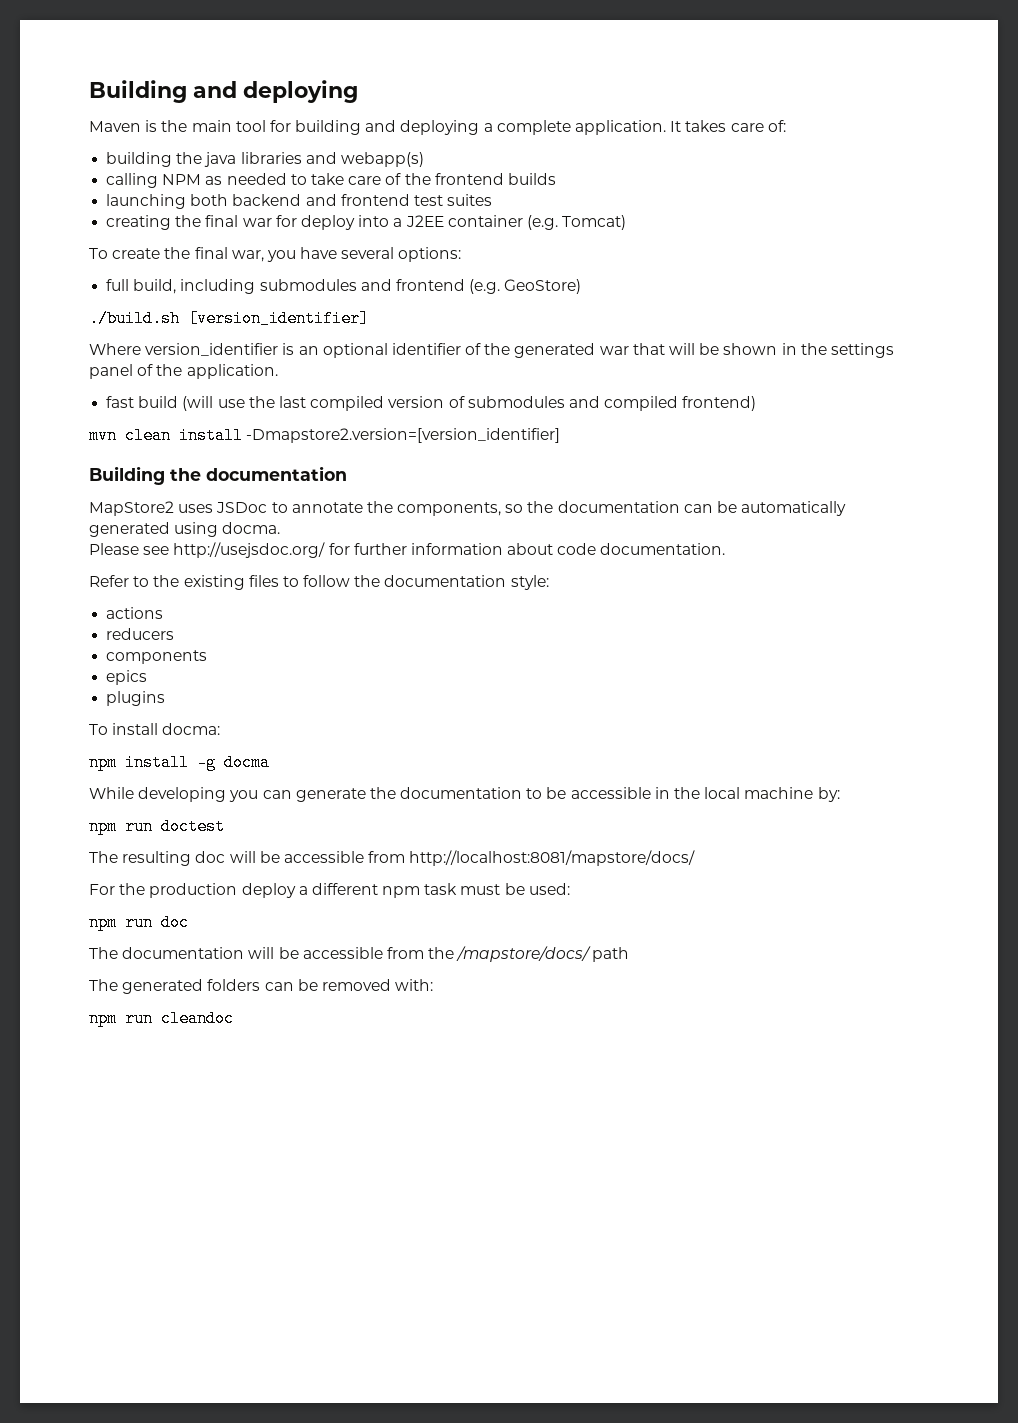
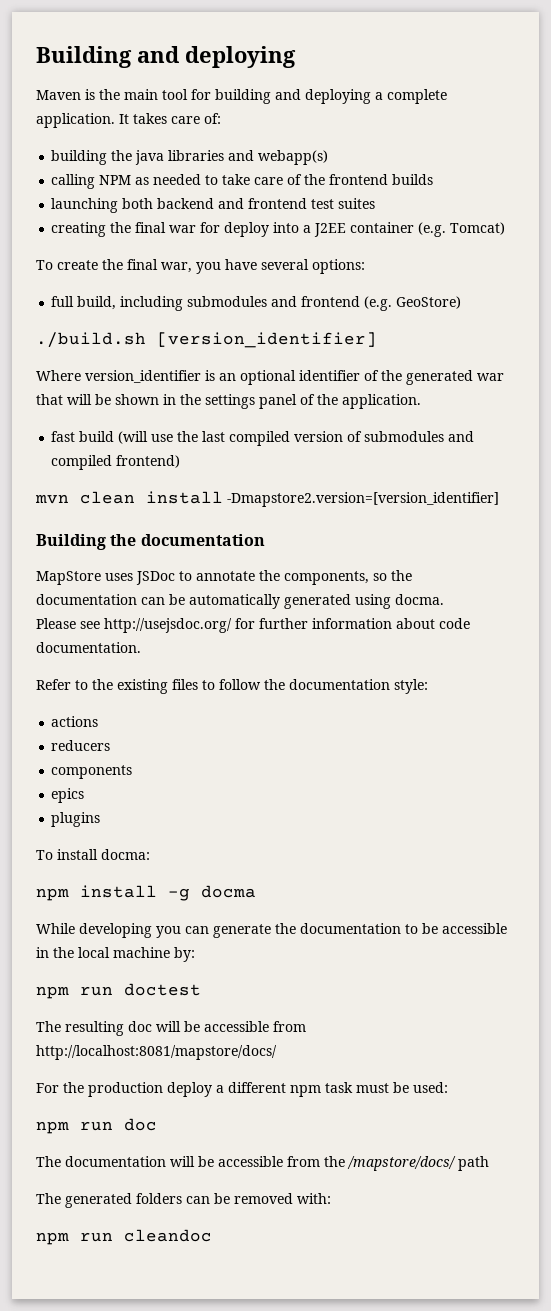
[89,501,174,516] MapStore2 -> [36,571,101,585] MapStore

